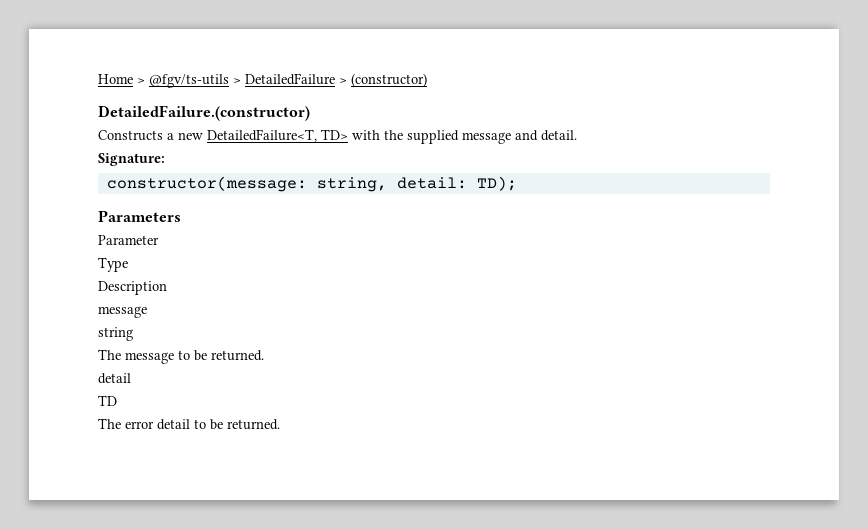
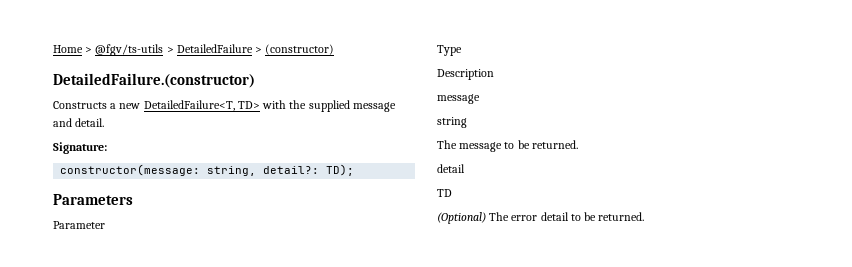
[396,177,467,189] detail: -> [263,166,320,174] detail?:
(117, 400) none -> [437,212,486,224] (Optional)

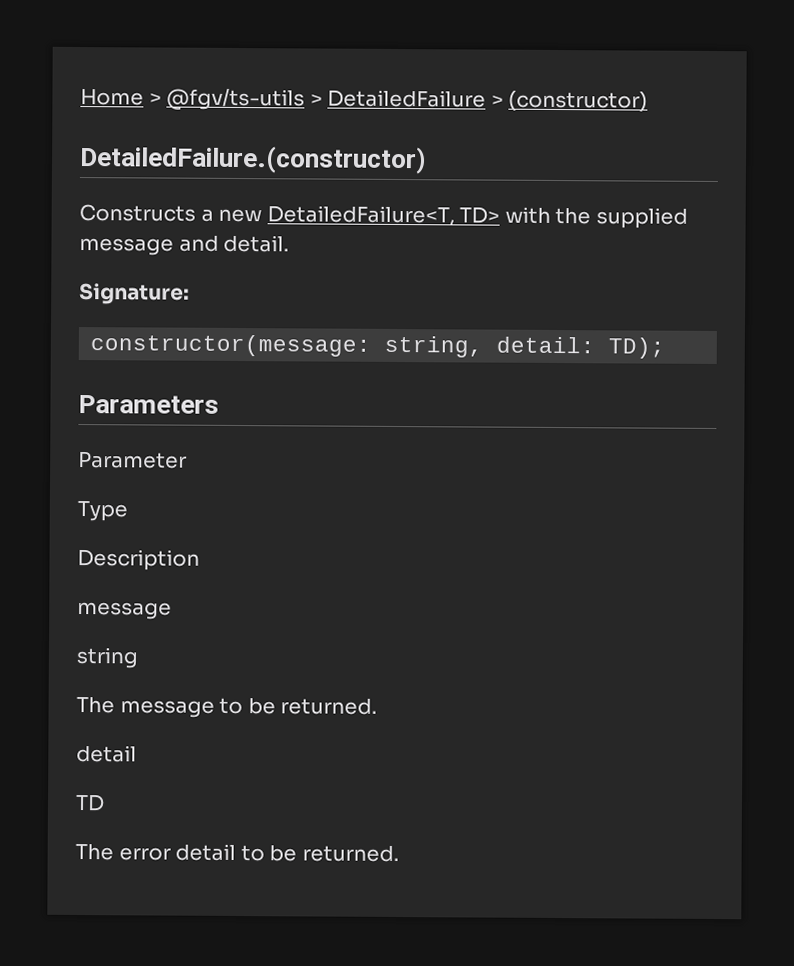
[263,166,320,174] detail?: -> [496,336,596,354] detail:
[437,212,486,224] (Optional) -> (105, 802) none

